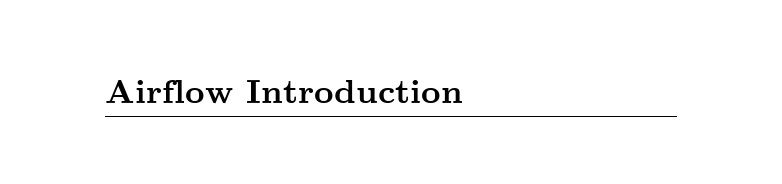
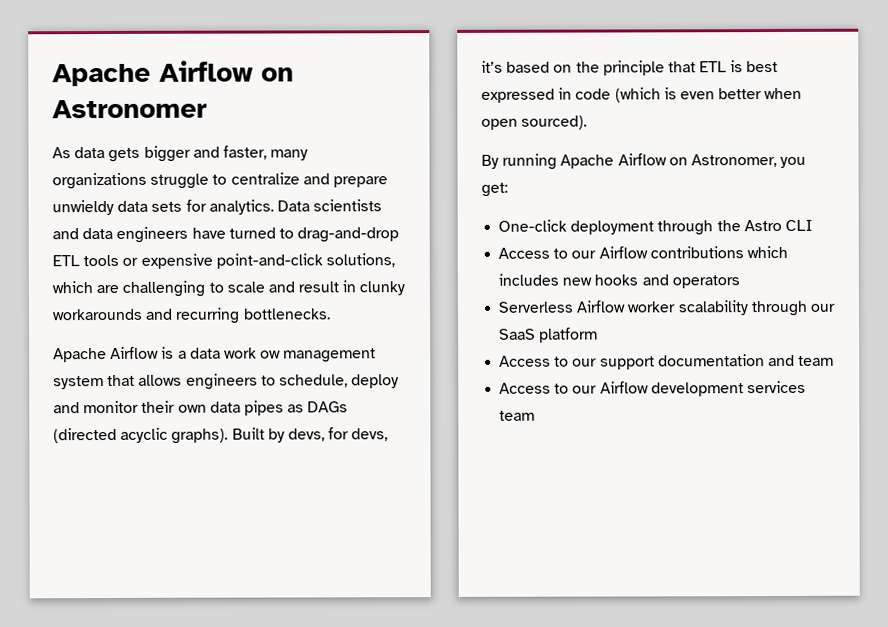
[105,80,463,104] Airflow Introduction -> [52,60,294,87] [52,99,207,119] [52,145,309,162] [52,172,388,190] [52,199,383,216] [52,226,400,243] [52,253,395,269] [52,280,406,297] [52,307,331,324] [53,346,377,363] [53,373,400,390] [53,400,349,416] [53,427,389,444] [481,60,779,76] [481,87,803,103] [481,115,588,130] [481,153,807,170] [481,182,508,197] [498,219,813,236] [498,245,788,259] [498,273,740,289] [498,300,835,317] [499,327,599,343] [499,354,835,370] [499,380,806,397] [499,410,536,421] Apache Airflow on Astronomer // As data gets bigger and faster, many organizations struggle to centralize and prepare unwieldy data sets for analytics. Data scientists and data engineers have turned to drag-and-drop ETL tools or expensive point-and-click solutions, which are challenging to scale and result in clunky workarounds and recurring bottlenecks. // Apache Airflow is a data work ow management system that allows engineers to schedule, deploy and monitor their own data pipes as DAGs (directed acyclic graphs). Built by devs, for devs, it’s based on the principle that ETL is best expressed in code (which is even better when open sourced). // By running Apache Airflow on Astronomer, you get: // One-click deployment through the Astro CLI // Access to our Airflow contributions which includes new hooks and operators // Serverless Airflow worker scalability through our SaaS platform // Access to our support documentation and team // Access to our Airflow development services team

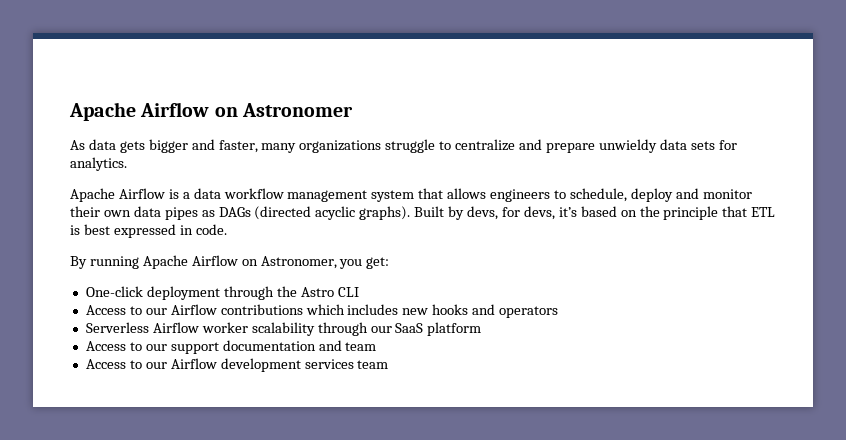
[276,199,383,212] [52,226,400,243] [52,253,395,269] [52,280,406,297] [52,307,331,324] Data scientists and data engineers have turned to drag-and-drop ETL tools or expensive point-and-click solutions, which are challenging to scale and result in clunky workarounds and recurring bottlenecks. -> (127, 164) none
[223,347,282,359] work ow -> [223,188,284,199] workflow
[575,87,803,103] [481,115,588,130] code (which is even better when open sourced). -> [195,224,227,235] code.

